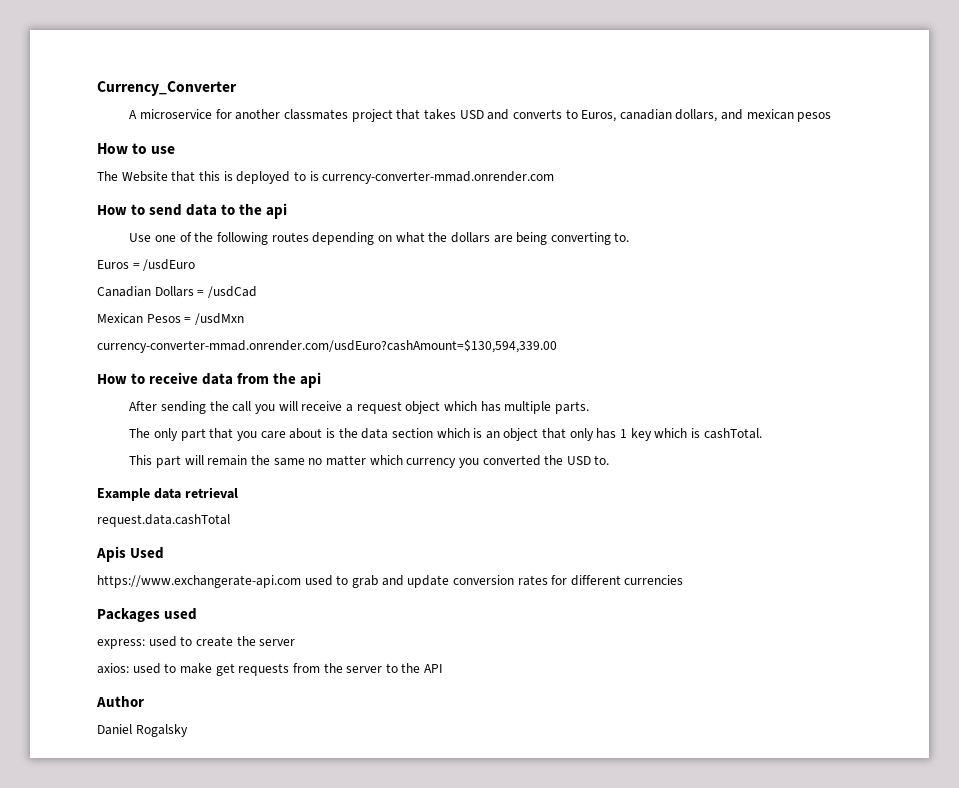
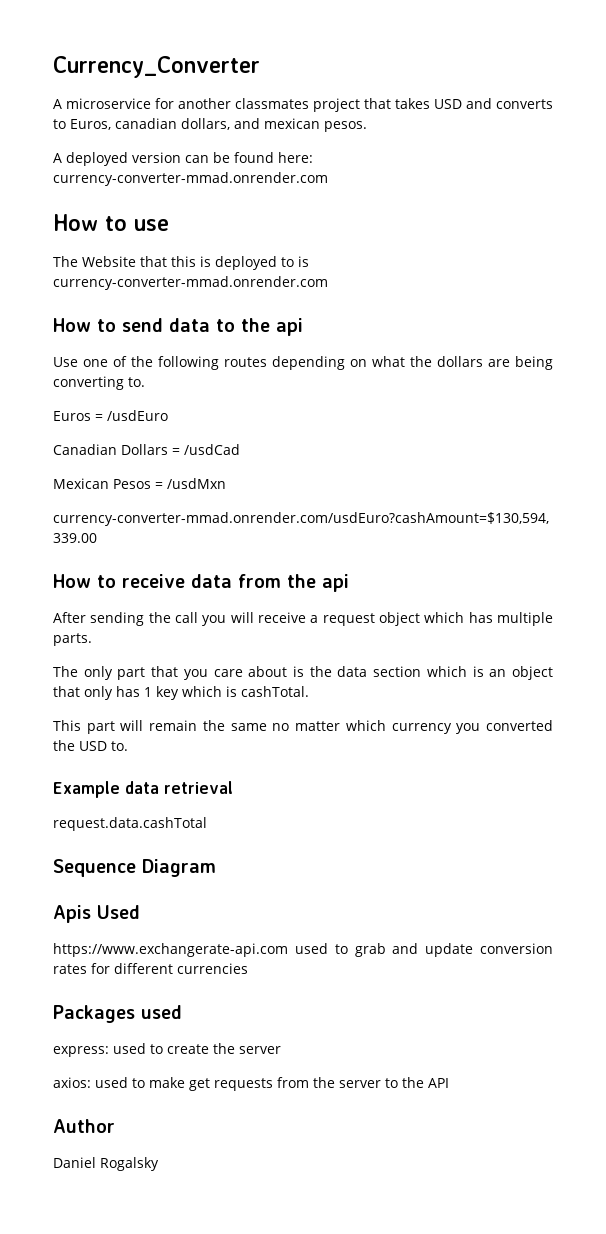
[797,112,832,122] pesos -> [324,121,367,132] [53,152,313,166] [53,172,328,186] pesos. // A deployed version can be found here: currency-converter-mmad.onrender.com
(230, 520) none -> [53,859,216,877] // Sequence Diagram

